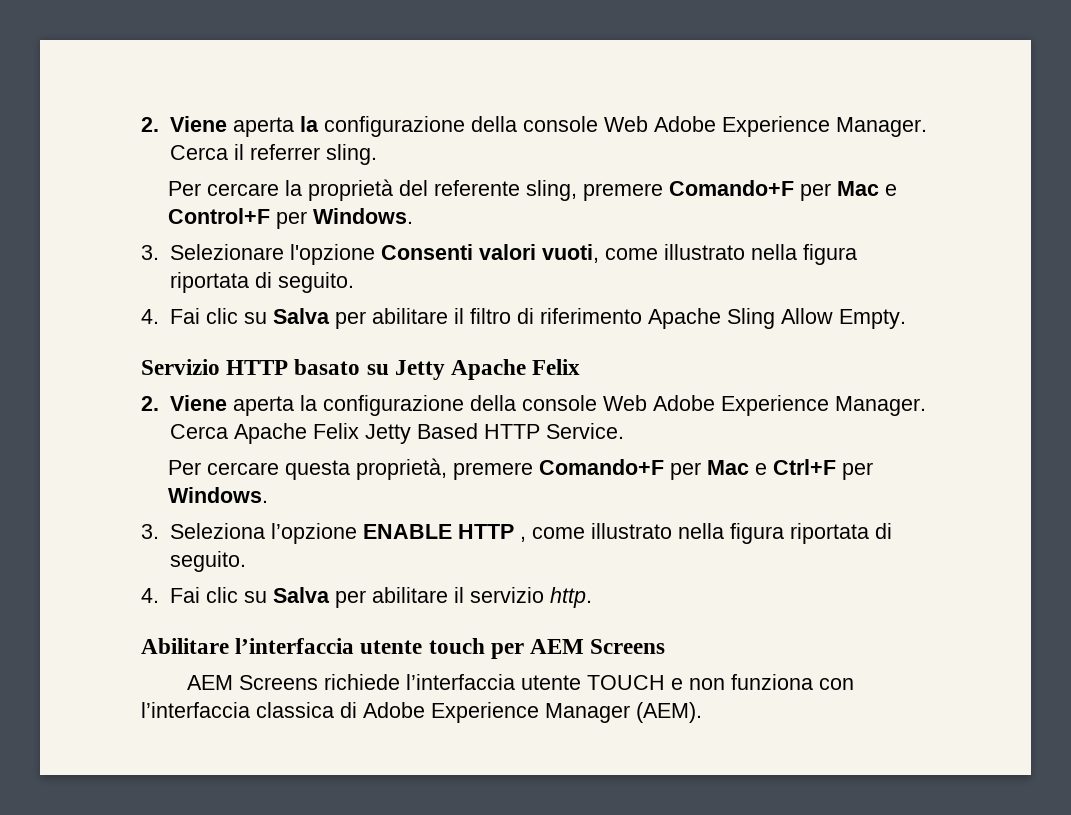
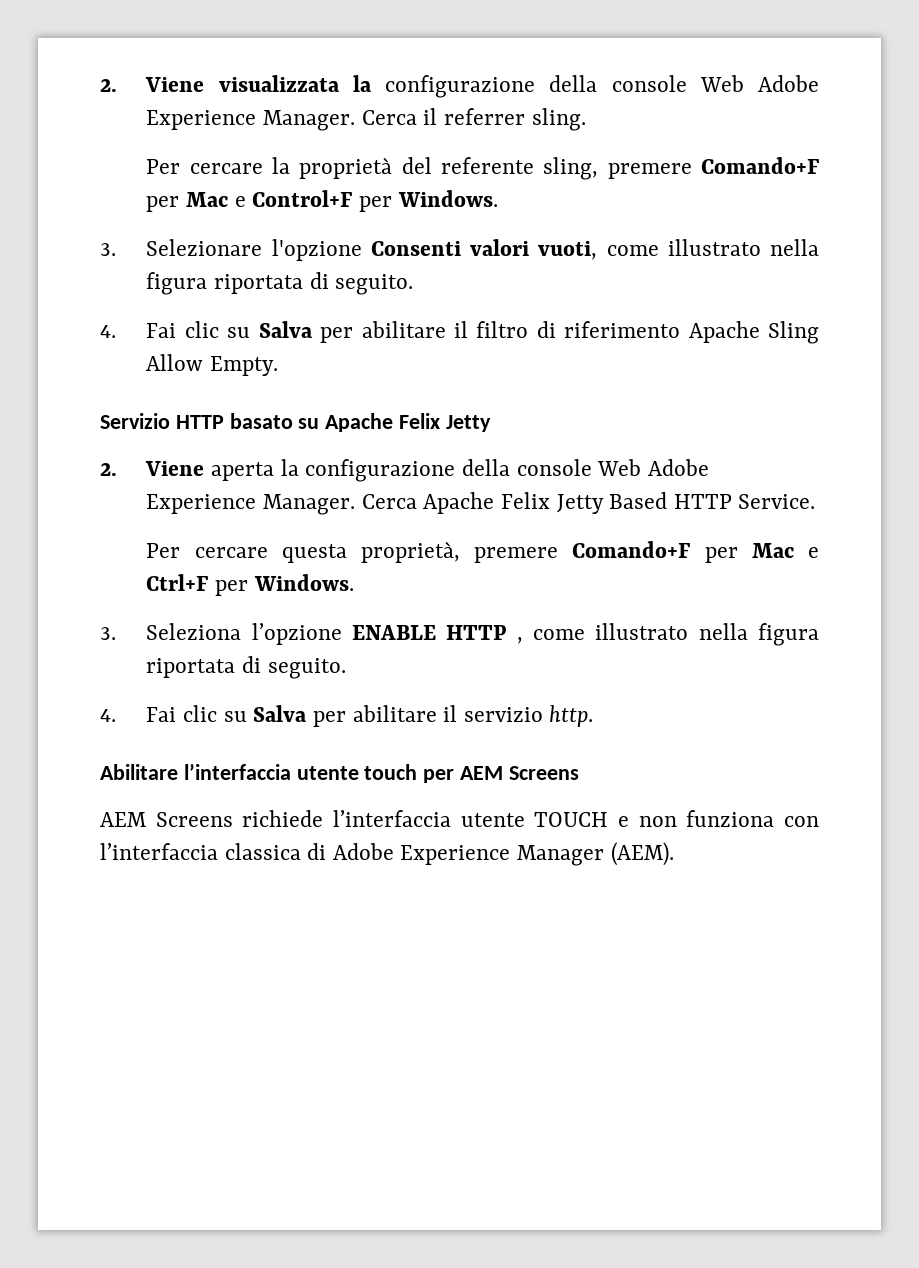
[141,116,294,137] 2. Viene aperta -> [100,75,340,92] 2. Viene visualizzata
[394,359,581,380] Jetty Apache Felix -> [325,413,491,432] Apache Felix Jetty

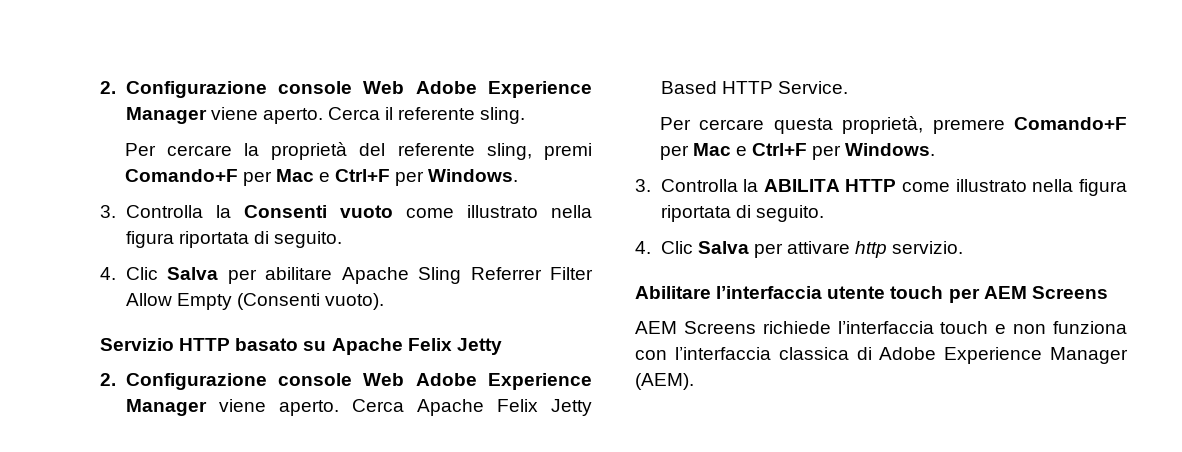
[100,75,820,98] [146,110,356,131] 2. Viene visualizzata la configurazione della console Web Adobe Experience Manager. -> [100,81,592,98] [125,107,323,124] 2. Configurazione console Web Adobe Experience Manager viene aperto.
[443,108,525,125] referrer -> [398,107,476,120] referente
[607,157,820,179] [146,190,498,212] [100,239,820,261] [146,272,414,295] [100,321,820,344] [146,354,279,376] premere Comando+F per Mac e Control+F per Windows. // 3. Selezionare l'opzione Consenti valori vuoti, come illustrato nella figura riportata di seguito. // 4. Fai clic su Salva per abilitare il filtro di riferimento Apache Sling Allow Empty. -> [544,143,592,160] [124,169,519,186] [100,205,592,218] [125,231,342,248] [100,267,593,284] [125,293,384,310] premi Comando+F per Mac e Ctrl+F per Windows. // 3. Controlla la Consenti vuoto come illustrato nella figura riportata di seguito. // 4. Clic Salva per abilitare Apache Sling Referrer Filter Allow Empty (Consenti vuoto).
[145,459,709,482] [146,494,356,515] Viene aperta la configurazione della console Web Adobe Experience Manager. -> [125,373,592,390] [125,399,339,416] Configurazione console Web Adobe Experience Manager viene aperto.
[146,623,820,646] [146,656,346,679] [100,705,594,727] Seleziona l’opzione ENABLE HTTP , come illustrato nella figura riportata di seguito. // 4. Fai clic su Salva per abilitare il servizio http. -> [660,179,1127,196] [660,205,824,222] [635,241,964,258] Controlla la ABILITA HTTP come illustrato nella figura riportata di seguito. // 4. Clic Salva per attivare http servizio.
[460,812,609,827] utente TOUCH -> [940,321,989,334] touch

